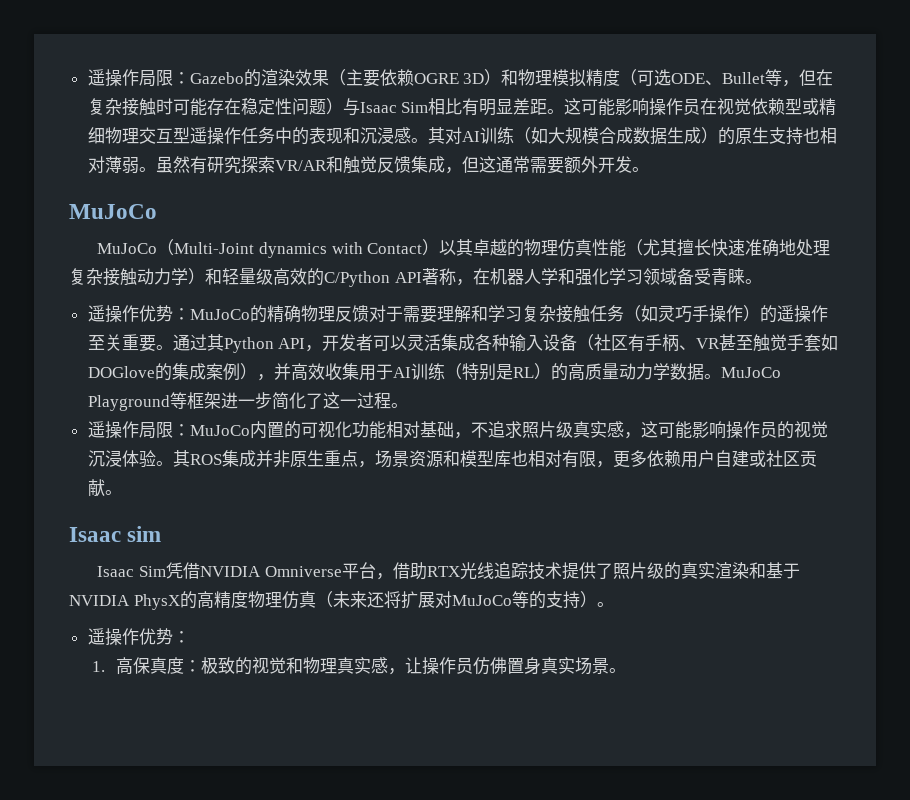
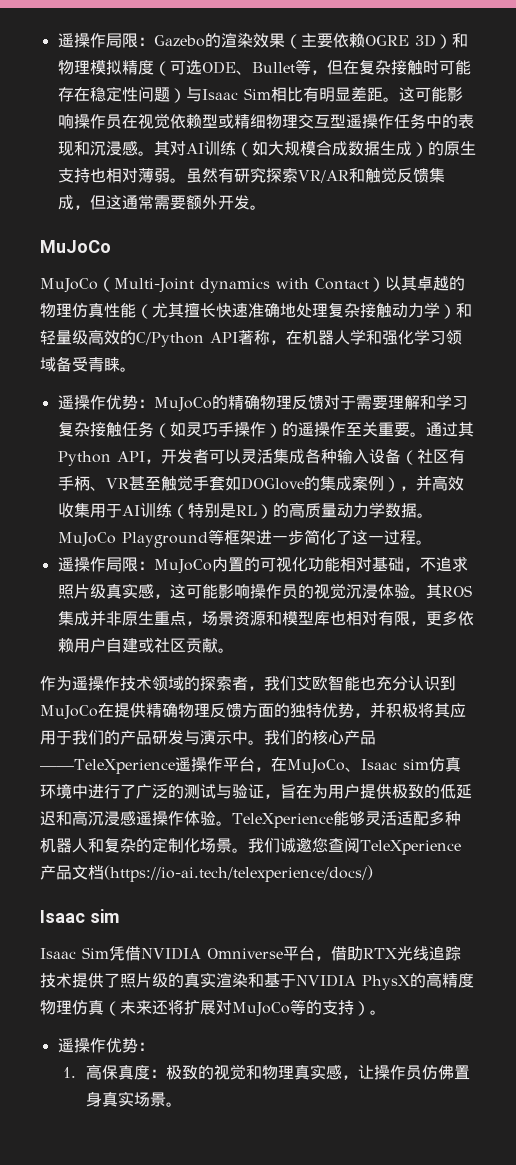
(122, 492) none -> [40,675,456,691] [40,702,466,720] [40,730,376,745] [40,757,461,774] [40,783,472,799] [40,810,461,828] [40,837,461,855] [40,865,373,882] // 作为遥操作技术领域的探索者，我们艾欧智能也充分认识到MuJoCo在提供精确物理反馈方面的独特优势，并积极将其应用于我们的产品研发与演示中。我们的核心产品——TeleXperience遥操作平台，在MuJoCo、Isaac sim仿真环境中进行了广泛的测试与验证，旨在为用户提供极致的低延迟和高沉浸感遥操作体验。TeleXperience能够灵活适配多种机器人和复杂的定制化场景。我们诚邀您查阅TeleXperience产品文档(https://io-ai.tech/telexperience/docs/)

